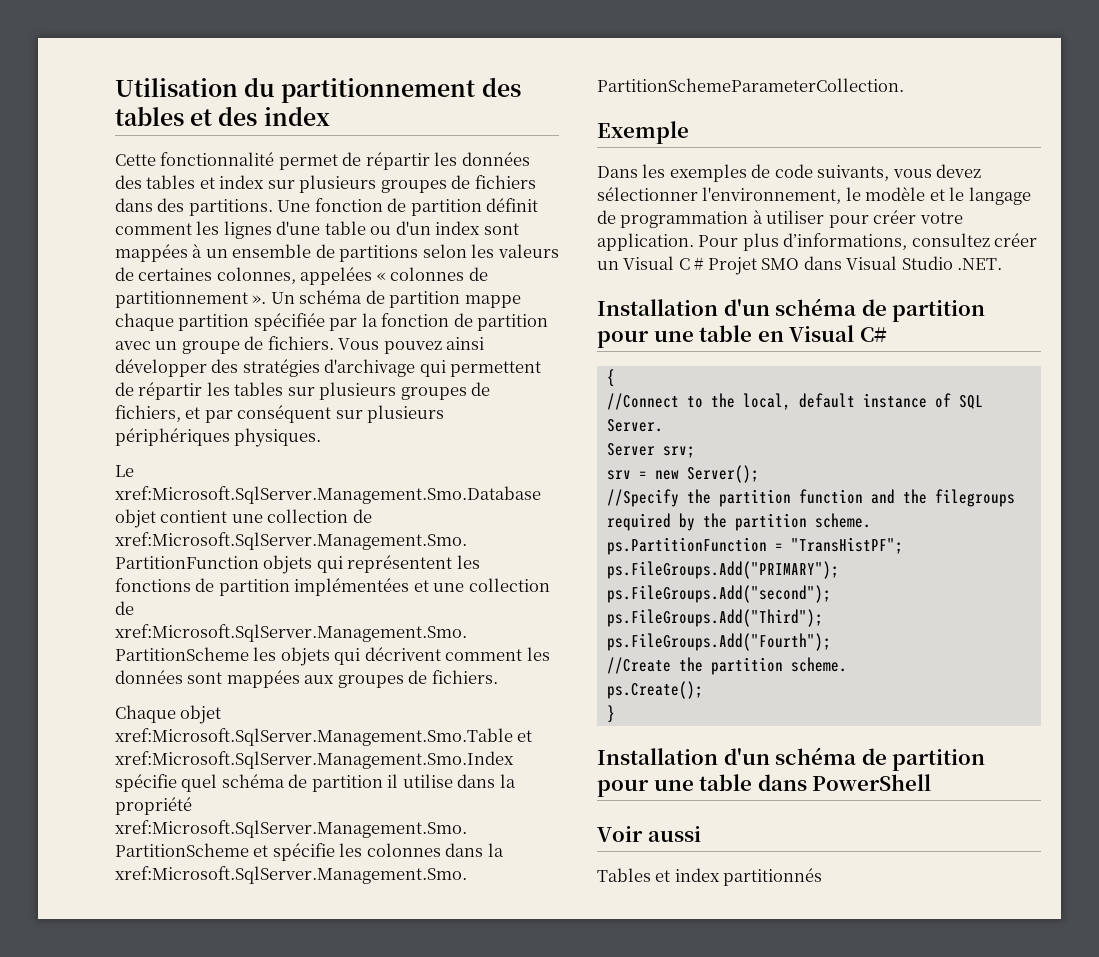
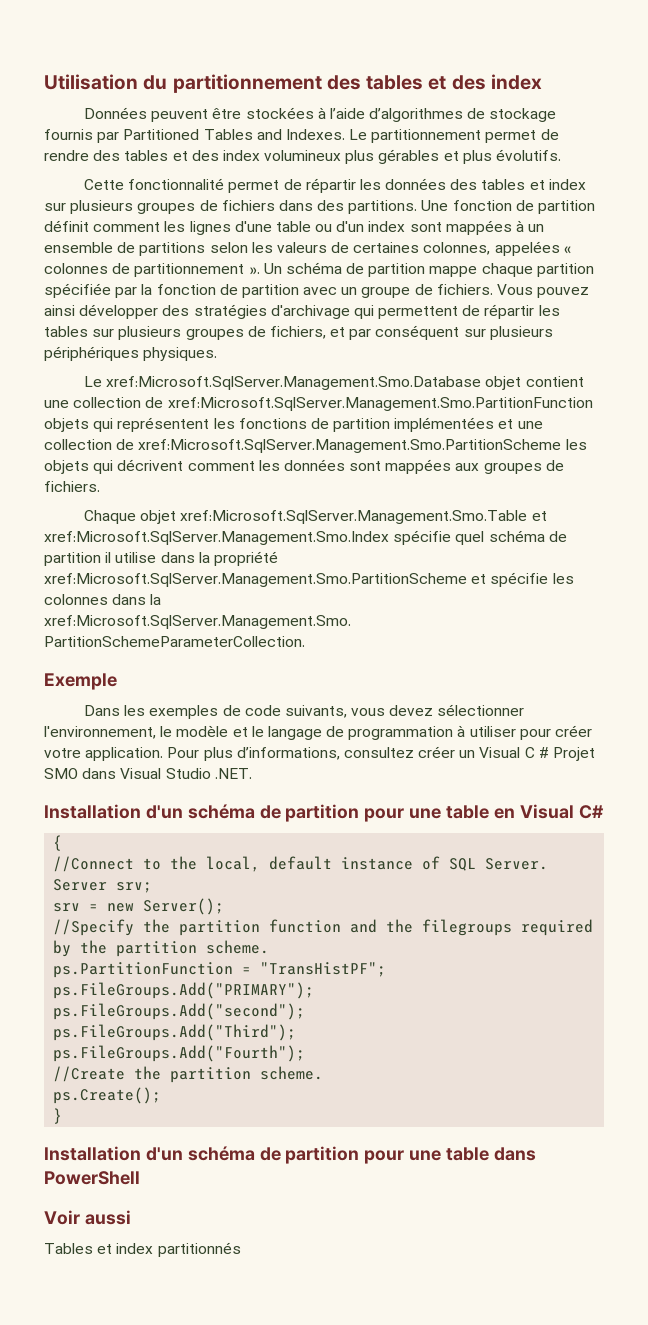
(330, 116) none -> [84,107,557,122] [44,129,559,143] [44,149,562,164] // Données peuvent être stockées à l’aide d’algorithmes de stockage fournis par Partitioned Tables and Indexes. Le partitionnement permet de rendre des tables et des index volumineux plus gérables et plus évolutifs.

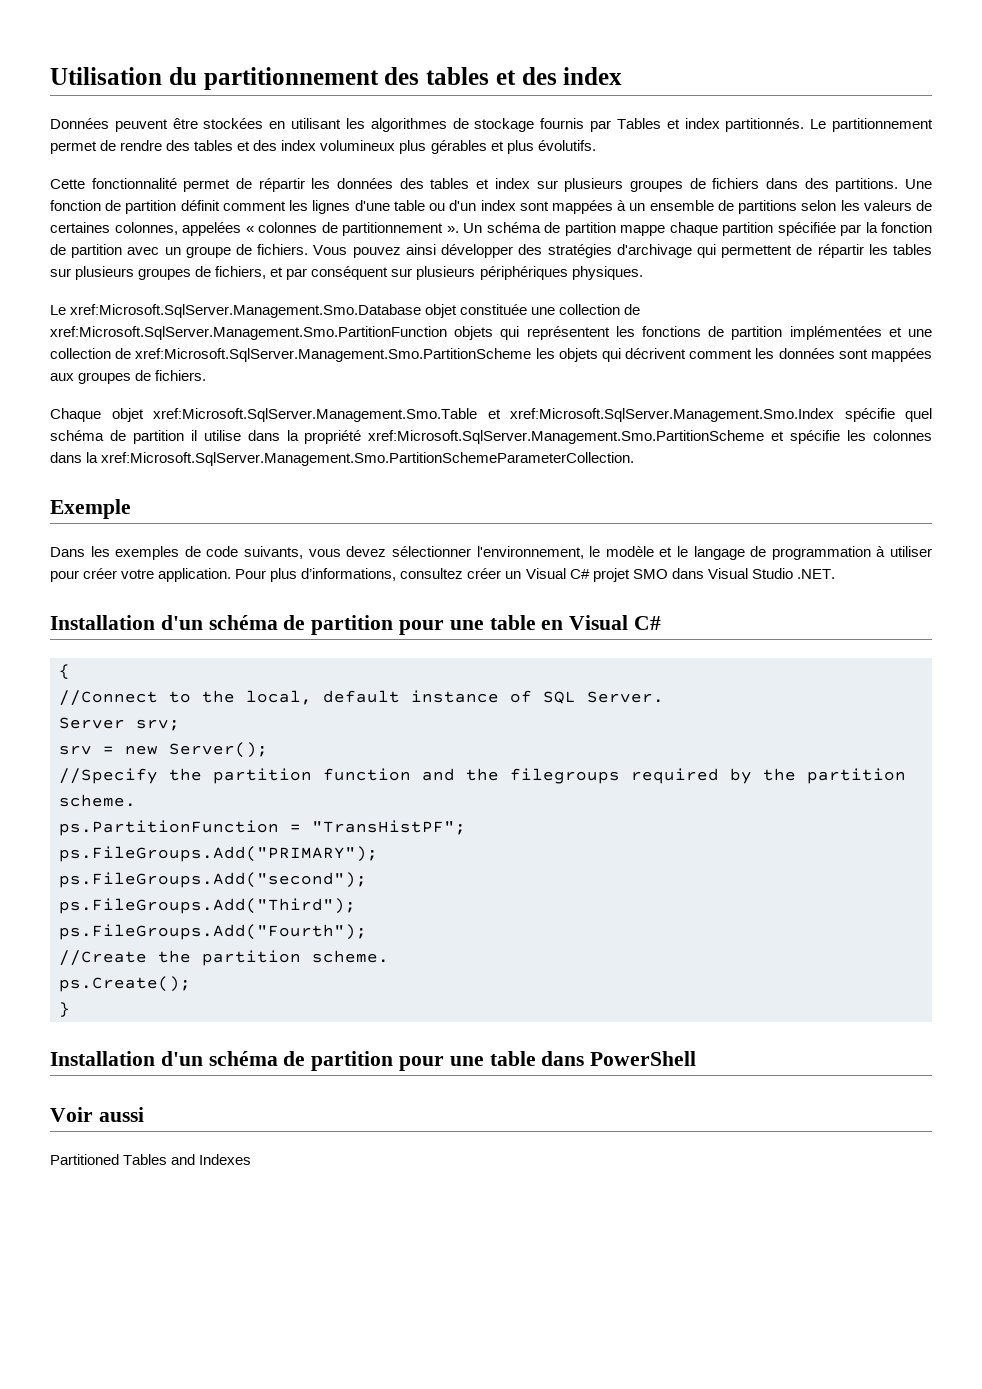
[317,107,557,122] [44,129,345,143] à l’aide d’algorithmes de stockage fournis par Partitioned Tables and Indexes. -> [269,118,805,132] en utilisant les algorithmes de stockage fournis par Tables et index partitionnés.
[525,376,584,387] contient -> [460,304,528,315] constituée
[524,747,596,761] C # Projet -> [569,568,630,582] C# projet
[44,1242,241,1257] Tables et index partitionnés -> [50,1154,252,1165] Partitioned Tables and Indexes

